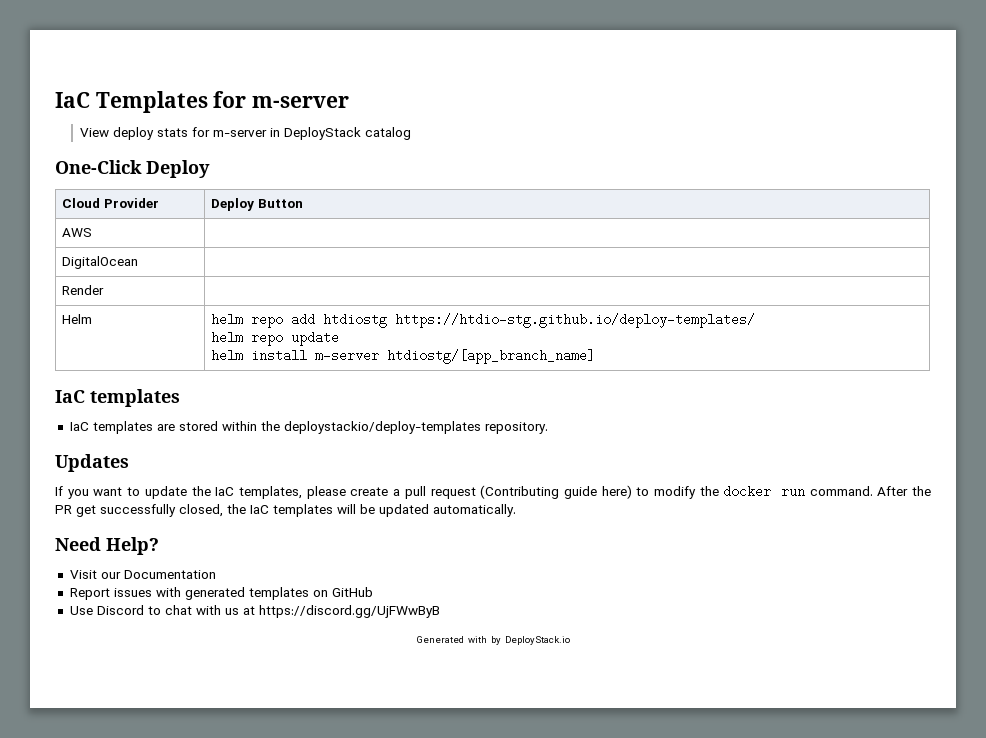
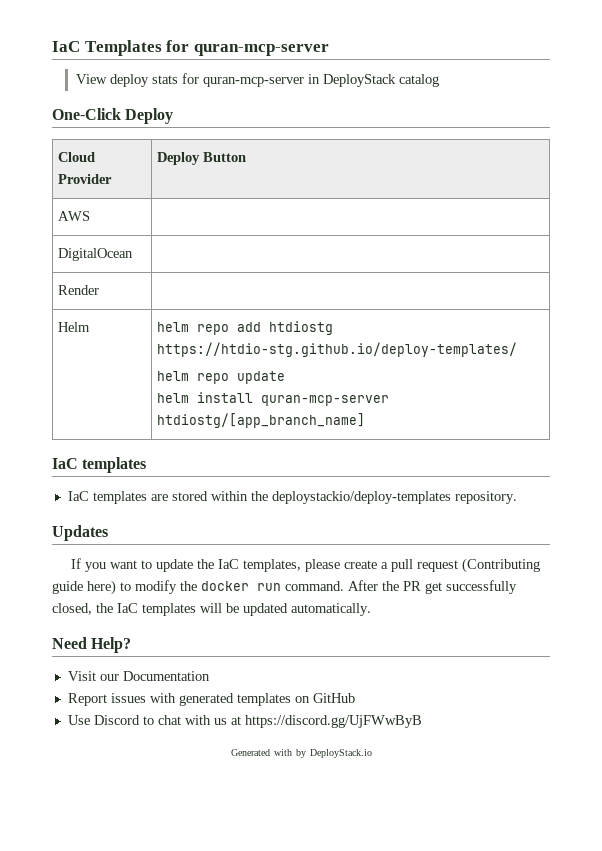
[252,96,350,108] m-server -> [193,44,329,56] quran-mcp-server
[213,130,268,137] m-server -> [202,77,304,87] quran-mcp-server
[314,349,379,362] m-server -> [261,395,390,406] quran-mcp-server

